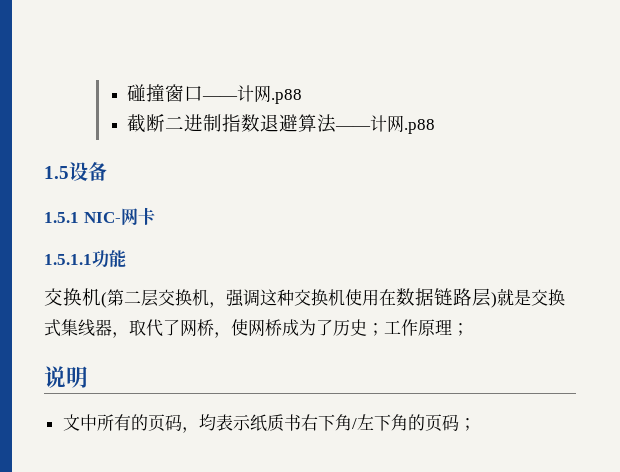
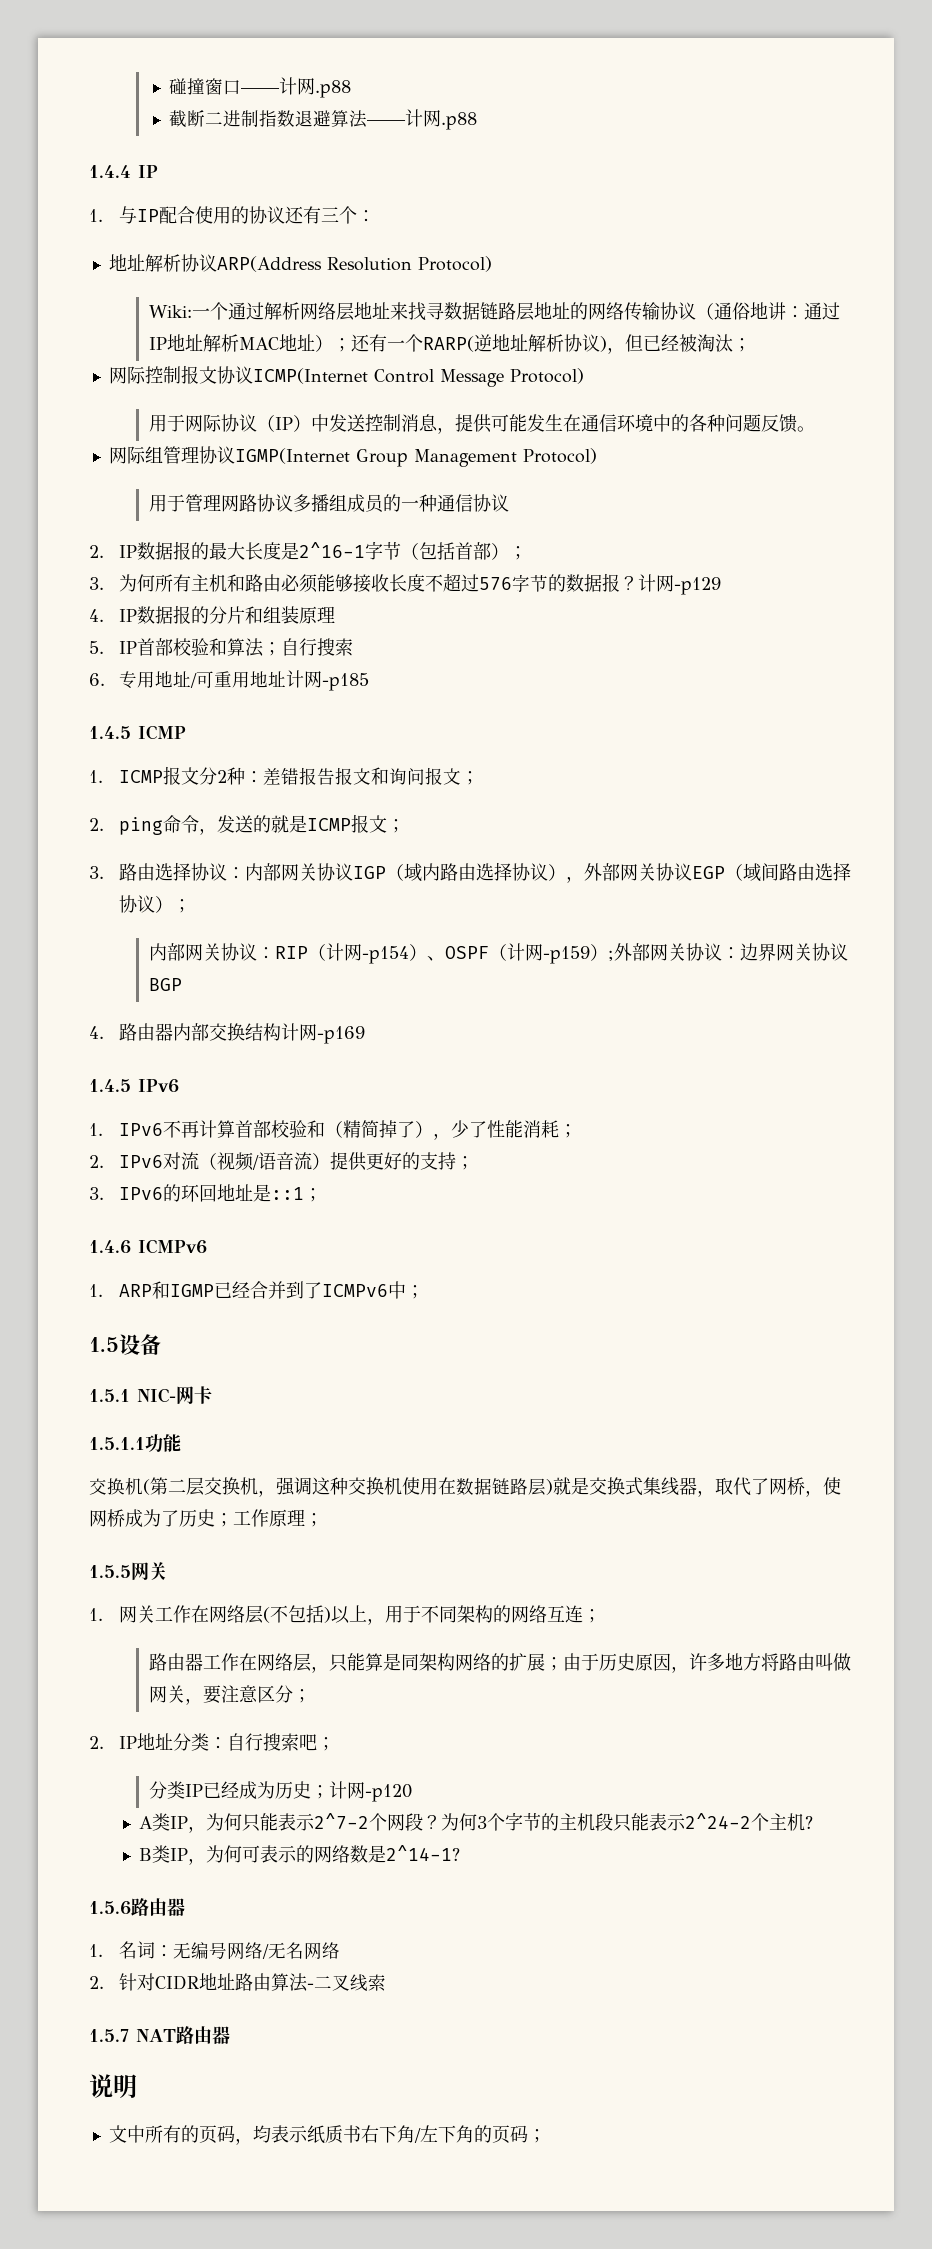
(435, 126) none -> [89,165,158,178] [89,206,376,224] [108,254,492,272] [149,302,841,321] [149,334,752,354] [108,365,584,387] [149,414,816,434] [108,446,597,467] [149,494,510,513] [89,541,528,560] [89,573,722,595] [89,605,336,624] [89,638,354,657] [89,670,370,691] [89,725,186,740] [89,766,480,785] [89,814,406,835] [89,862,852,883] [119,895,192,913] [149,943,849,964] [149,978,183,991] [89,1023,366,1044] [89,1079,179,1093] [89,1120,578,1140] [89,1152,475,1171] [89,1184,323,1202] [89,1239,207,1254] [89,1281,425,1299] // 1.4.4 IP // 1.与IP配合使用的协议还有三个： // 地址解析协议ARP(Address Resolution Protocol) // Wiki:一个通过解析网络层地址来找寻数据链路层地址的网络传输协议（通俗地讲：通过IP地址解析MAC地址）；还有一个RARP(逆地址解析协议)，但已经被淘汰； // 网际控制报文协议ICMP(Internet Control Message Protocol) // 用于网际协议（IP）中发送控制消息，提供可能发生在通信环境中的各种问题反馈。 // 网际组管理协议IGMP(Internet Group Management Protocol) // 用于管理网路协议多播组成员的一种通信协议 // 2. IP数据报的最大长度是2^16-1字节（包括首部）； // 3.为何所有主机和路由必须能够接收长度不超过576字节的数据报？计网-p129 // 4. IP数据报的分片和组装原理 // 5. IP首部校验和算法；自行搜索 // 6.专用地址/可重用地址计网-p185 // 1.4.5 ICMP // 1. ICMP报文分2种：差错报告报文和询问报文； // 2. ping命令，发送的就是ICMP报文； // 3.路由选择协议：内部网关协议IGP（域内路由选择协议），外部网关协议EGP（域间路由选择协议）； // 内部网关协议：RIP（计网-p154）、OSPF（计网-p159）;外部网关协议：边界网关协议BGP // 4.路由器内部交换结构计网-p169 // 1.4.5 IPv6 // 1. IPv6不再计算首部校验和（精简掉了），少了性能消耗； // 2. IPv6对流（视频/语音流）提供更好的支持； // 3. IPv6的环回地址是::1； // 1.4.6 ICMPv6 // 1. ARP和IGMP已经合并到了ICMPv6中；
(469, 329) none -> [89,1562,167,1581] [89,1605,602,1625] [149,1653,852,1673] [149,1685,312,1705] [89,1733,336,1751] [149,1781,413,1802] [138,1812,813,1833] [138,1845,460,1865] [89,1898,185,1916] [89,1941,341,1960] [89,1973,387,1992] [89,2026,230,2044] // 1.5.5网关 // 1.网关工作在网络层(不包括)以上，用于不同架构的网络互连； // 路由器工作在网络层，只能算是同架构网络的扩展；由于历史原因，许多地方将路由叫做网关，要注意区分； // 2. IP地址分类：自行搜索吧； // 分类IP已经成为历史；计网-p120 // A类IP，为何只能表示2^7-2个网段？为何3个字节的主机段只能表示2^24-2个主机? // B类IP，为何可表示的网络数是2^14-1? // 1.5.6路由器 // 1.名词：无编号网络/无名网络 // 2.针对CIDR地址路由算法-二叉线索 // 1.5.7 NAT路由器

